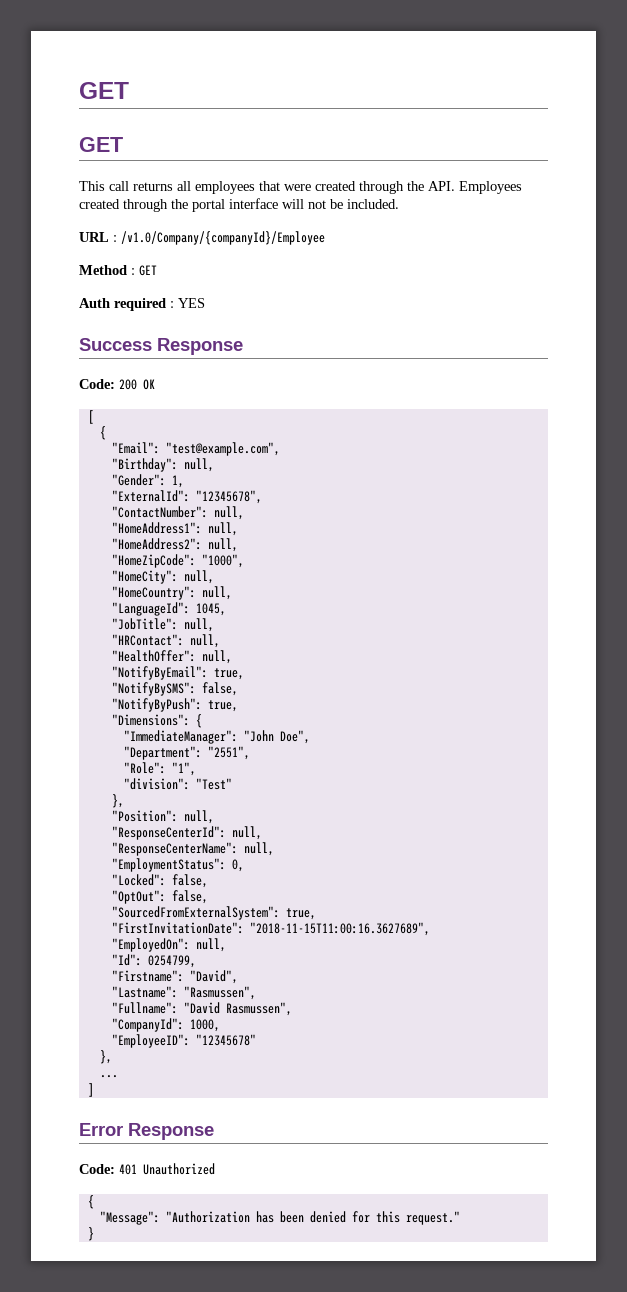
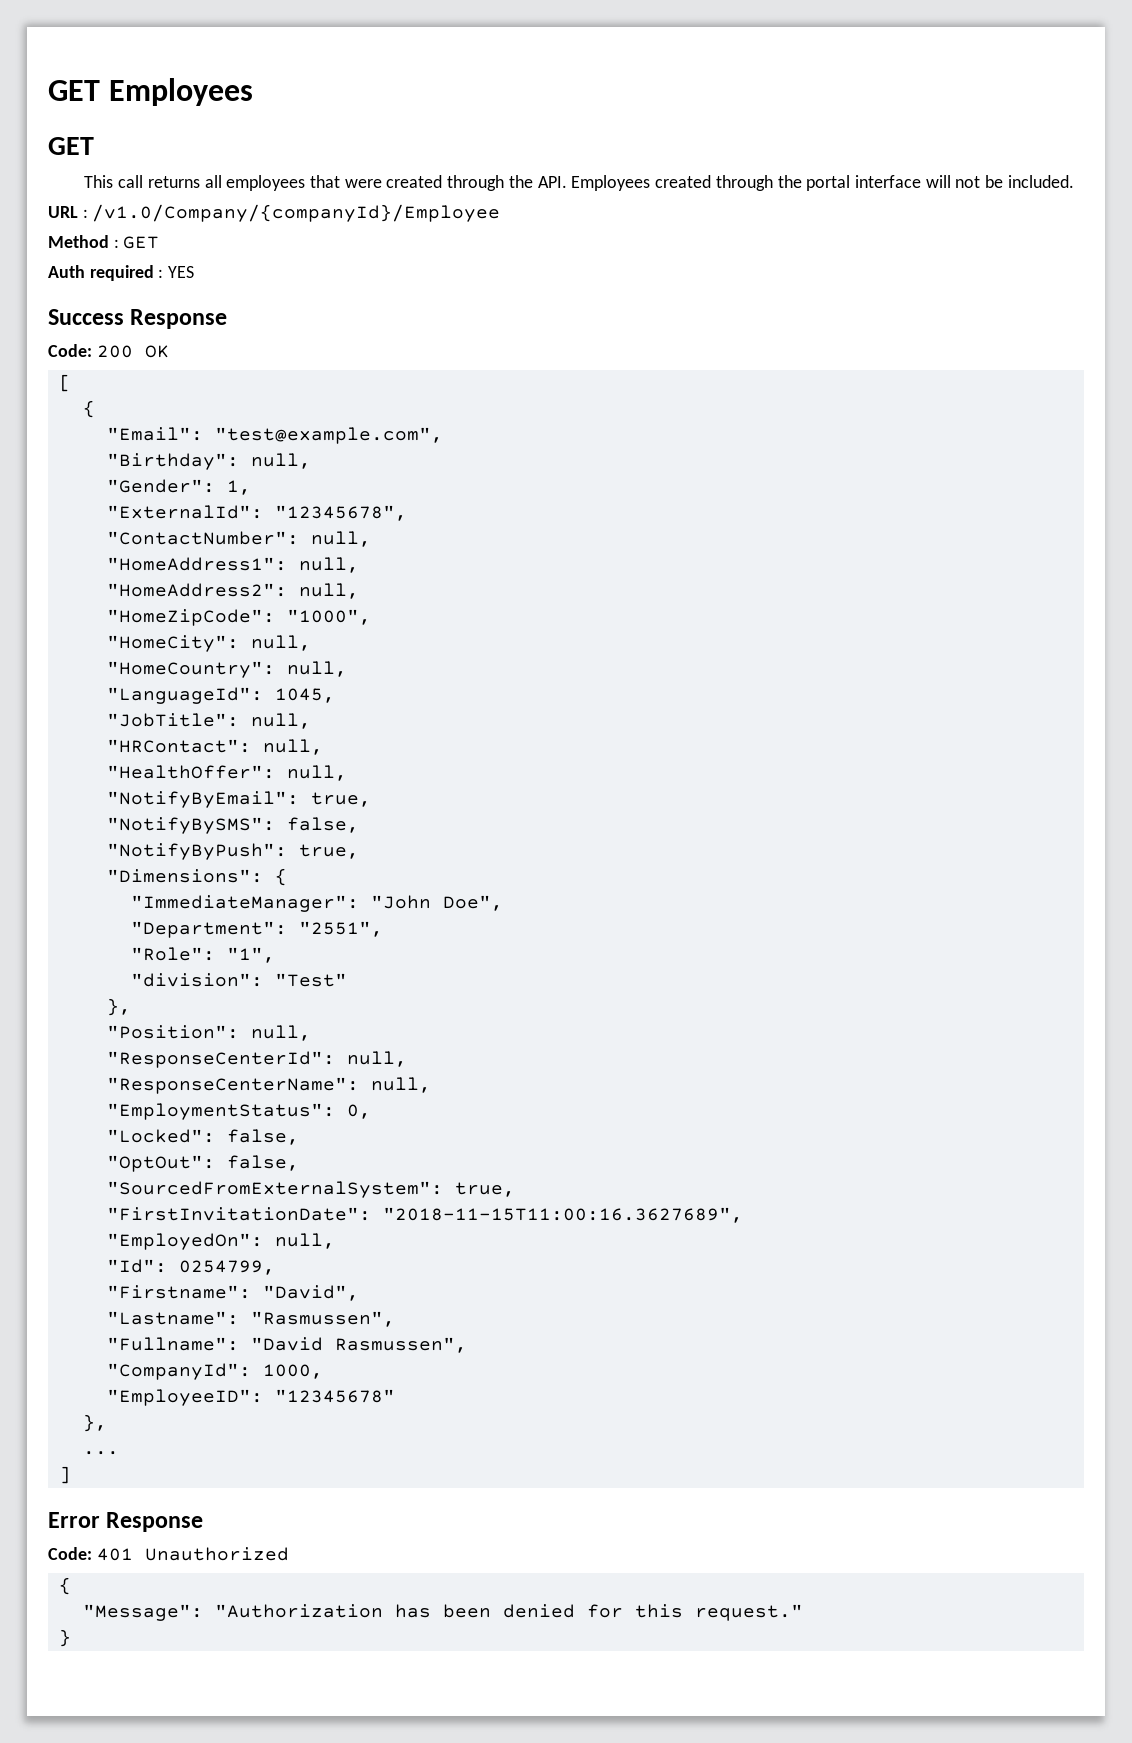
[79,82,129,99] GET -> [48,78,253,106] GET Employees

